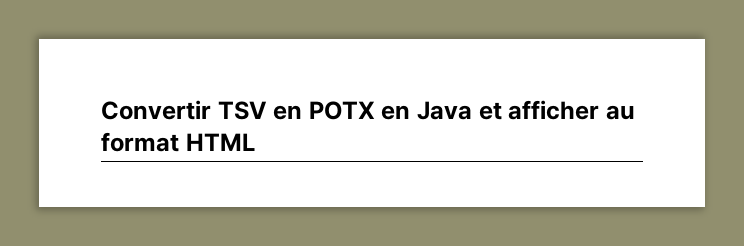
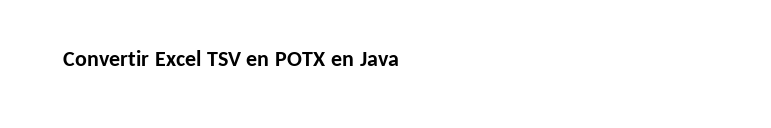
(211, 110) none -> [154,50,201,66] Excel
[478,100,635,120] [101,132,255,152] et afficher au format HTML -> (399, 59) none

